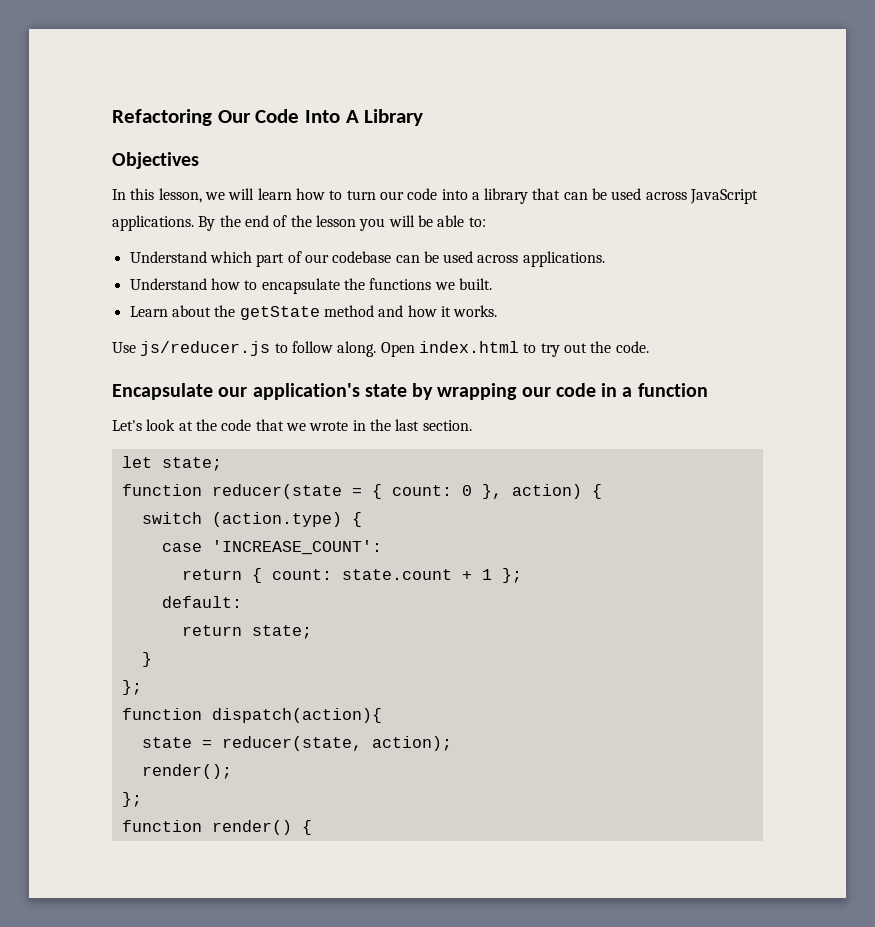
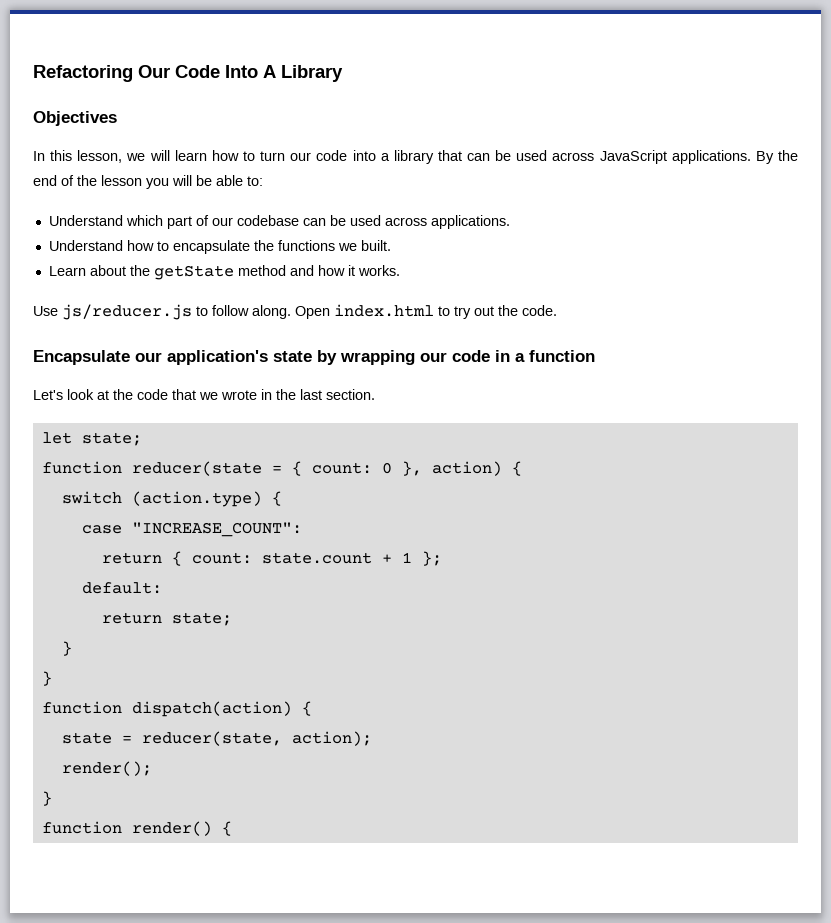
[211,540,382,555] 'INCREASE_COUNT': -> [131,522,302,537] "INCREASE_COUNT":
[121,680,142,695] [121,708,382,723] }; // function dispatch(action){ -> [41,671,52,686] [41,701,312,717] } // function dispatch(action) {
[121,792,142,807] }; -> [41,791,52,806] }

